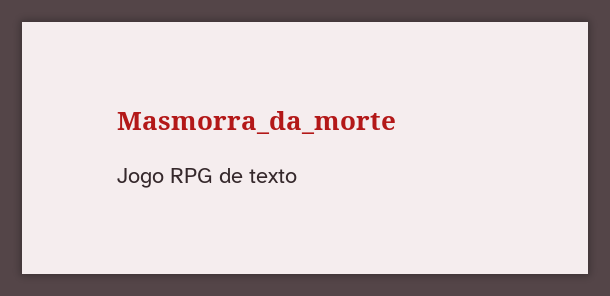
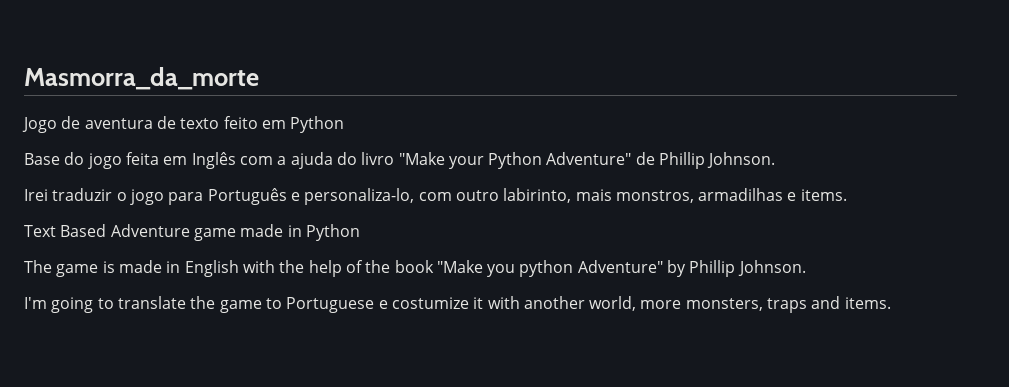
[170,168,297,183] RPG de texto -> [61,116,345,133] [24,152,776,169] [24,188,847,205] [24,224,360,241] [24,260,806,277] [24,296,891,313] de aventura de texto feito em Python // Base do jogo feita em Inglês com a ajuda do livro "Make your Python Adventure" de Phillip Johnson. // Irei traduzir o jogo para Português e personaliza-lo, com outro labirinto, mais monstros, armadilhas e items. // Text Based Adventure game made in Python // The game is made in English with the help of the book "Make you python Adventure" by Phillip Johnson. // I'm going to translate the game to Portuguese e costumize it with another world, more monsters, traps and items.

